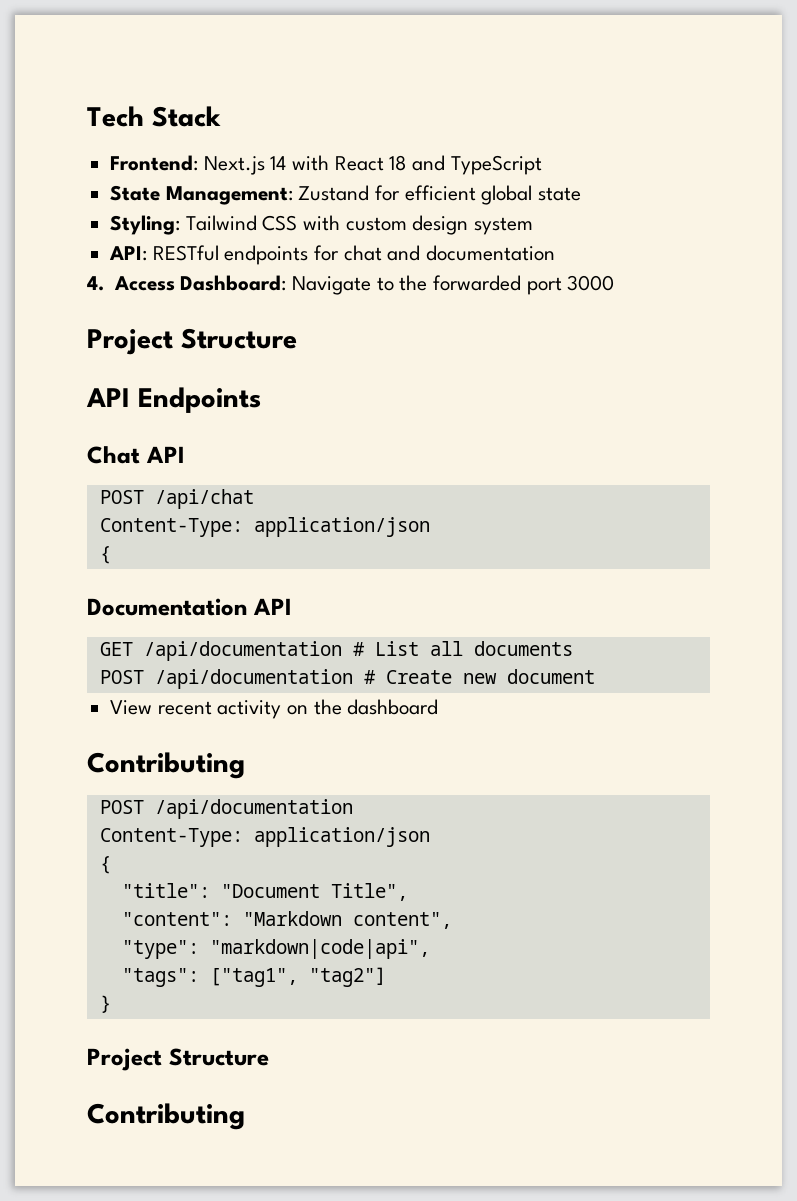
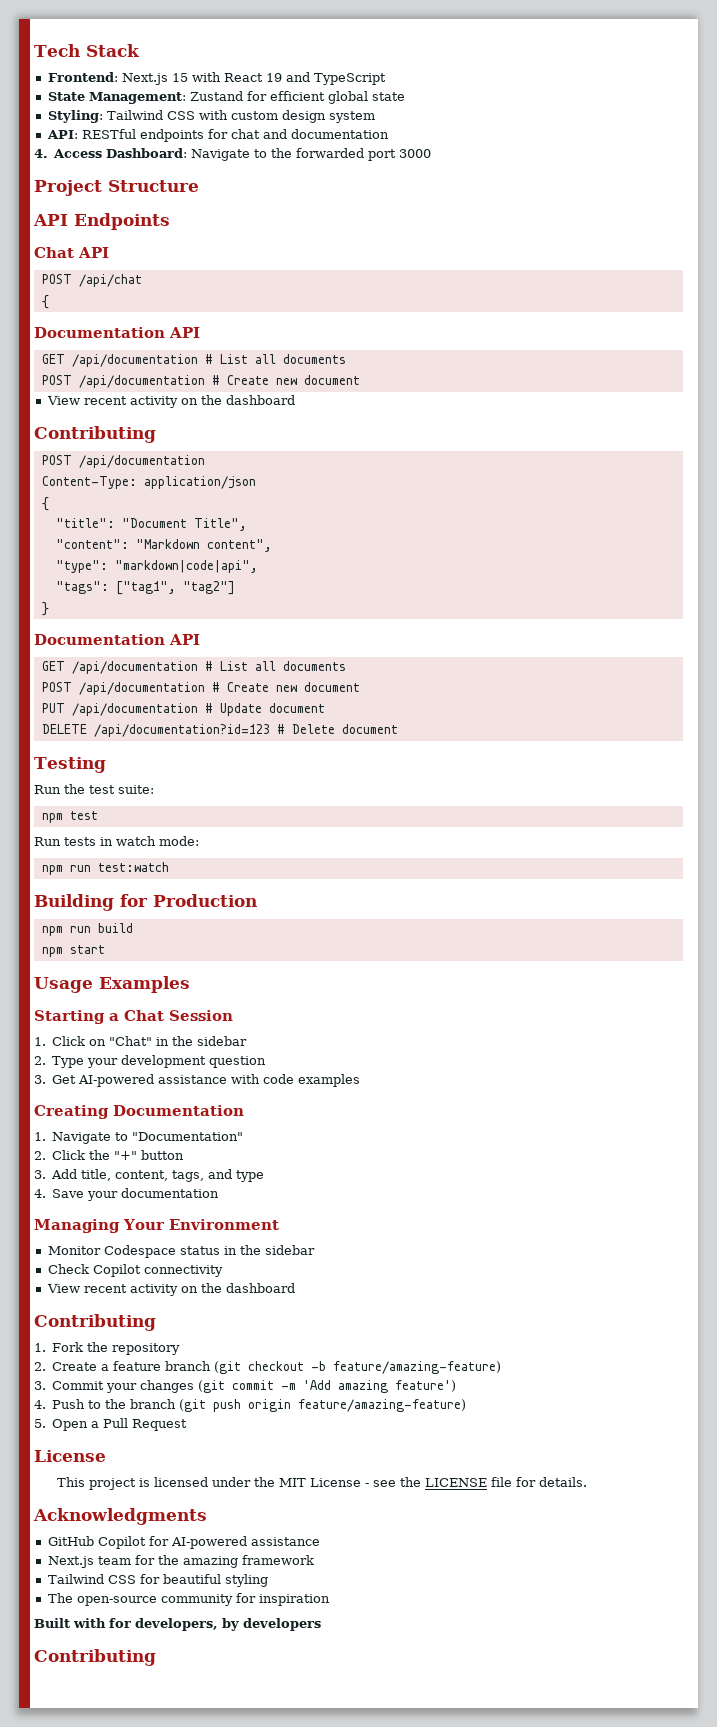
[270,156,287,170] 14 -> [171,73,188,82] 15
[389,155,407,171] 18 -> [265,73,282,82] 19
[99,517,430,537] // Content-Type: application/json -> (142, 280) none
[87,1048,269,1071] Project Structure -> [34,634,200,645] [41,661,346,674] [41,682,360,695] [41,703,325,716] [41,724,398,737] [34,757,106,773] [34,784,154,794] [41,811,98,823] [34,836,199,846] [41,862,169,875] [34,894,257,911] [41,923,133,936] [41,945,105,957] [34,976,190,993] [34,1010,233,1024] [34,1036,248,1046] [34,1055,267,1068] [34,1074,361,1087] [34,1105,244,1119] [34,1132,244,1144] [34,1150,185,1160] [34,1169,265,1182] [34,1188,220,1201] [34,1219,279,1233] [47,1245,315,1258] [47,1264,223,1277] [46,1283,295,1296] [34,1314,156,1331] [34,1342,181,1355] [34,1361,502,1374] [34,1380,457,1393] [34,1399,467,1412] [34,1418,188,1431] [34,1450,106,1462] [56,1477,587,1490] [33,1508,207,1525] [47,1536,320,1549] [47,1555,314,1568] [47,1574,268,1587] [47,1593,330,1606] [34,1618,321,1631] Documentation API // GET /api/documentation # List all documents // POST /api/documentation # Create new document // PUT /api/documentation # Update document // DELETE /api/documentation?id=123 # Delete document // Testing // Run the test suite: // npm test // Run tests in watch mode: // npm run test:watch // Building for Production // npm run build // npm start // Usage Examples // Starting a Chat Session // 1. Click on "Chat" in the sidebar // 2. Type your development question // 3. Get AI-powered assistance with code examples // Creating Documentation // 1. Navigate to "Documentation" // 2. Click the "+" button // 3. Add title, content, tags, and type // 4. Save your documentation // Managing Your Environment // Monitor Codespace status in the sidebar // Check Copilot connectivity // View recent activity on the dashboard // Contributing // 1. Fork the repository // 2. Create a feature branch (git checkout -b feature/amazing-feature) // 3. Commit your changes (git commit -m 'Add amazing feature') // 4. Push to the branch (git push origin feature/amazing-feature) // 5. Open a Pull Request // License // This project is licensed under the MIT License - see the LICENSE file for details. // Acknowledgments // GitHub Copilot for AI-powered assistance // Next.js team for the amazing framework // Tailwind CSS for beautiful styling // The open-source community for inspiration // Built with for developers, by developers

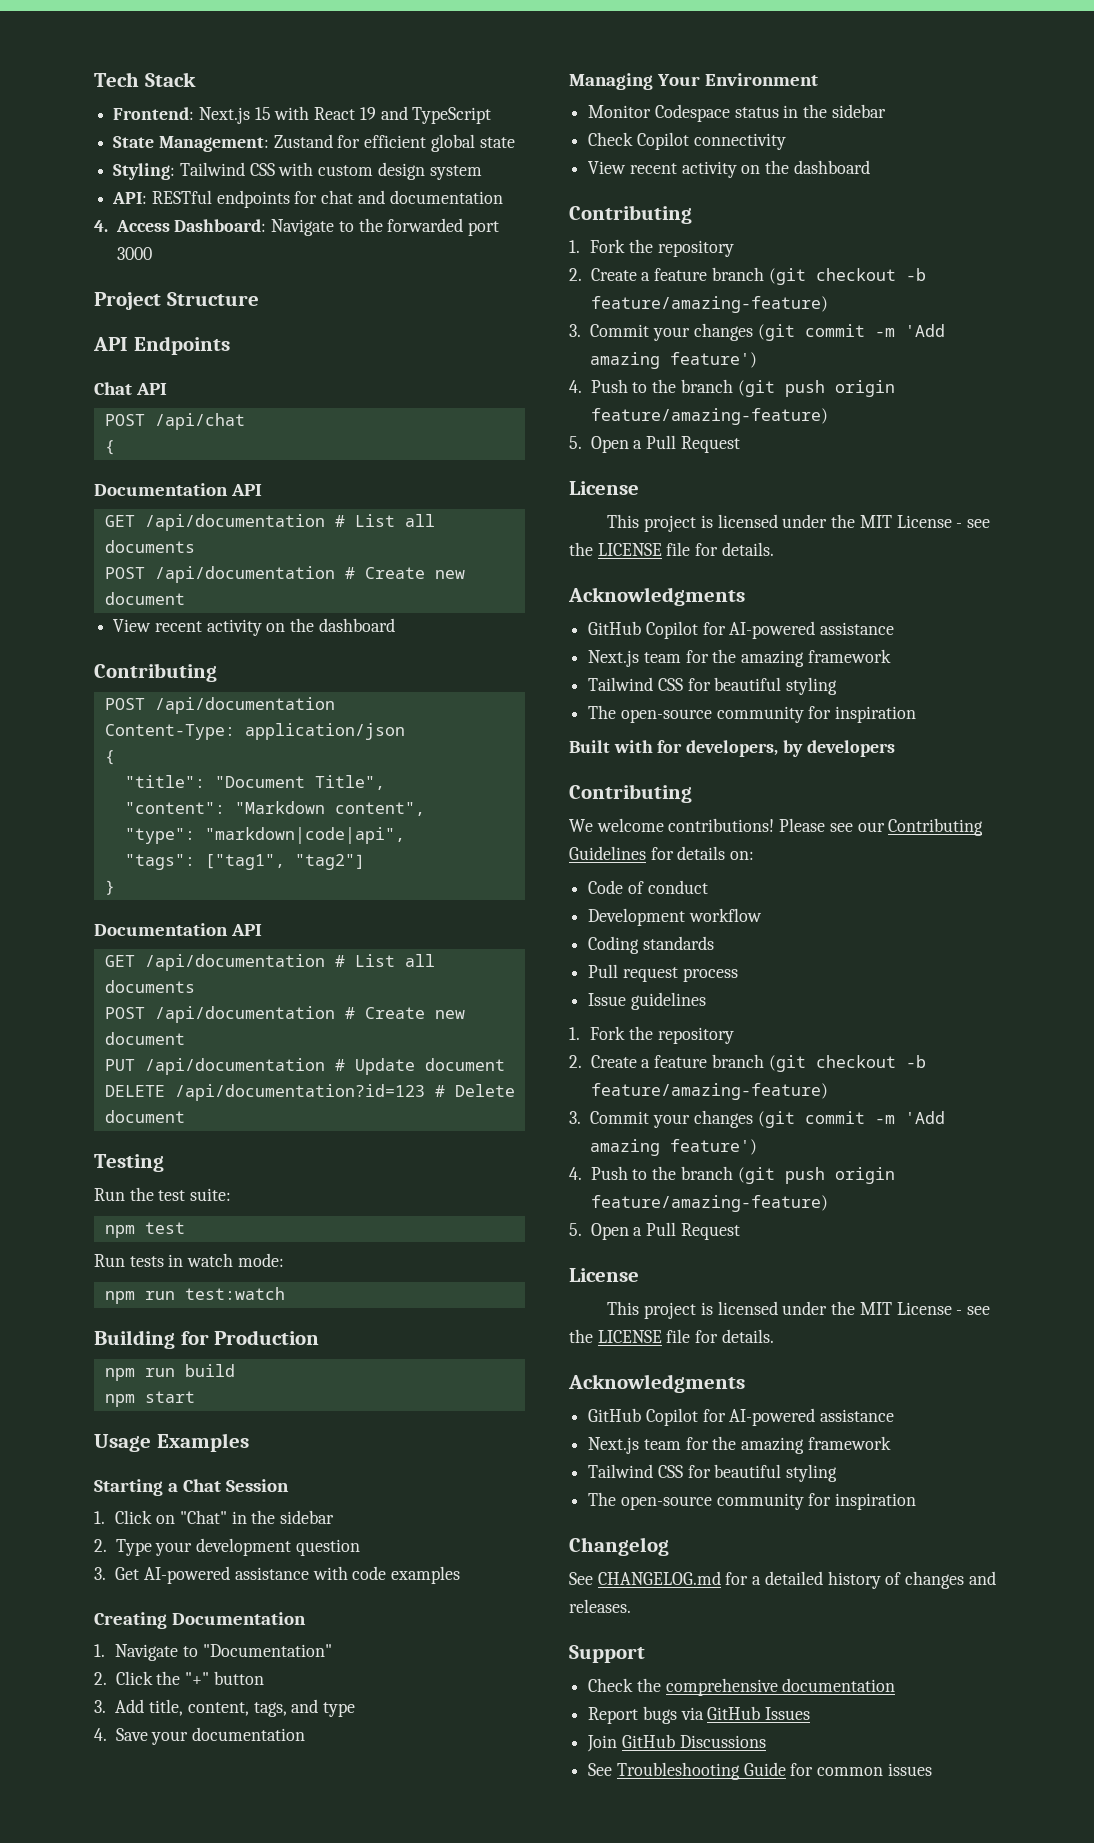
(156, 1657) none -> [569,818,984,836] [569,846,755,860] [588,880,708,894] [588,908,762,926] [588,936,714,954] [588,964,738,982] [588,992,706,1010] [569,1026,734,1044] [569,1054,926,1072] [590,1083,828,1100] [569,1110,945,1128] [590,1139,758,1156] [569,1166,895,1184] [590,1195,828,1212] [569,1222,740,1240] [569,1268,639,1282] [607,1301,990,1319] [569,1329,774,1343] [568,1374,745,1393] [588,1408,895,1426] [588,1436,891,1454] [588,1464,838,1482] [588,1492,917,1510] [569,1537,669,1556] [569,1571,996,1589] [569,1599,631,1613] [569,1645,645,1663] [588,1678,896,1696] [588,1706,811,1724] [587,1734,766,1752] [588,1762,932,1780] // We welcome contributions! Please see our Contributing Guidelines for details on: // Code of conduct // Development workflow // Coding standards // Pull request process // Issue guidelines // 1. Fork the repository // 2. Create a feature branch (git checkout -b feature/amazing-feature) // 3. Commit your changes (git commit -m 'Add amazing feature') // 4. Push to the branch (git push origin feature/amazing-feature) // 5. Open a Pull Request // License // This project is licensed under the MIT License - see the LICENSE file for details. // Acknowledgments // GitHub Copilot for AI-powered assistance // Next.js team for the amazing framework // Tailwind CSS for beautiful styling // The open-source community for inspiration // Changelog // See CHANGELOG.md for a detailed history of changes and releases. // Support // Check the comprehensive documentation // Report bugs via GitHub Issues // Join GitHub Discussions // See Troubleshooting Guide for common issues

